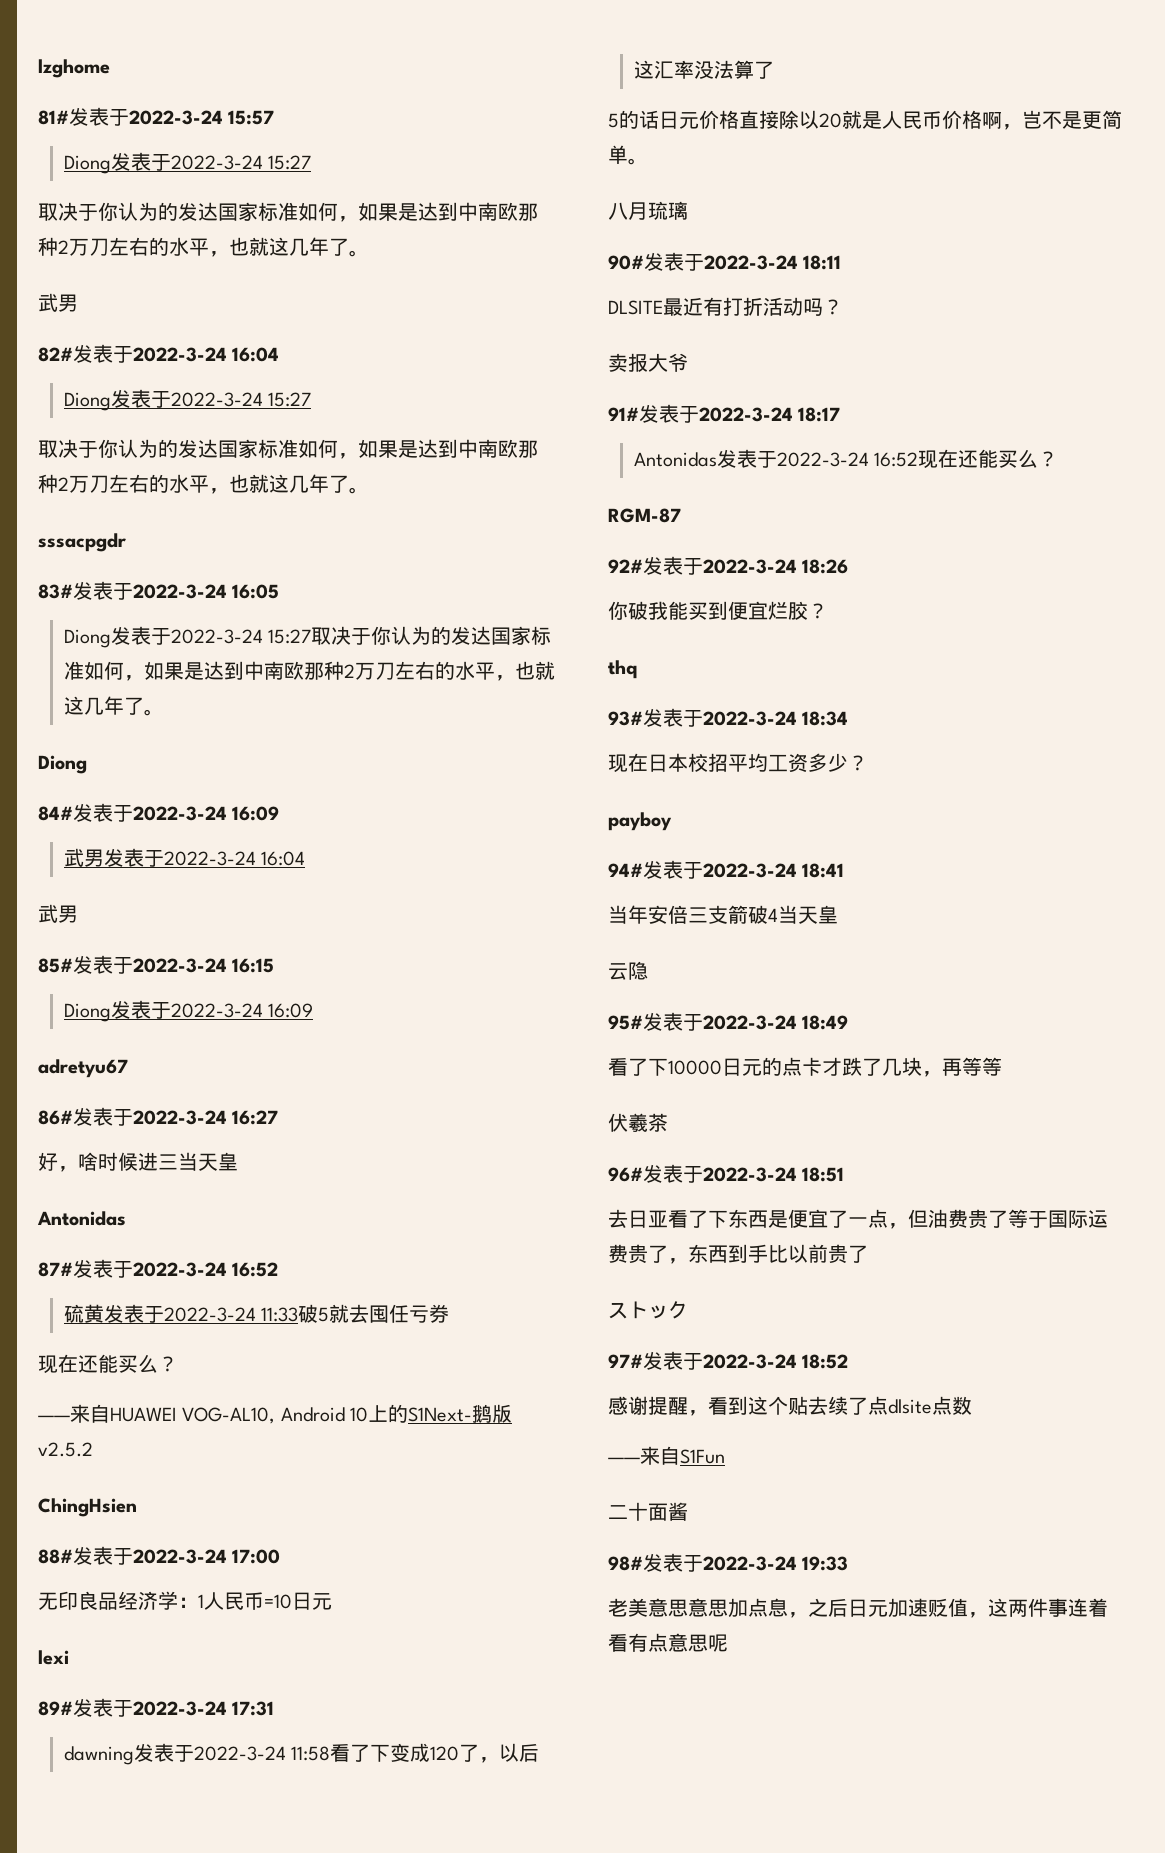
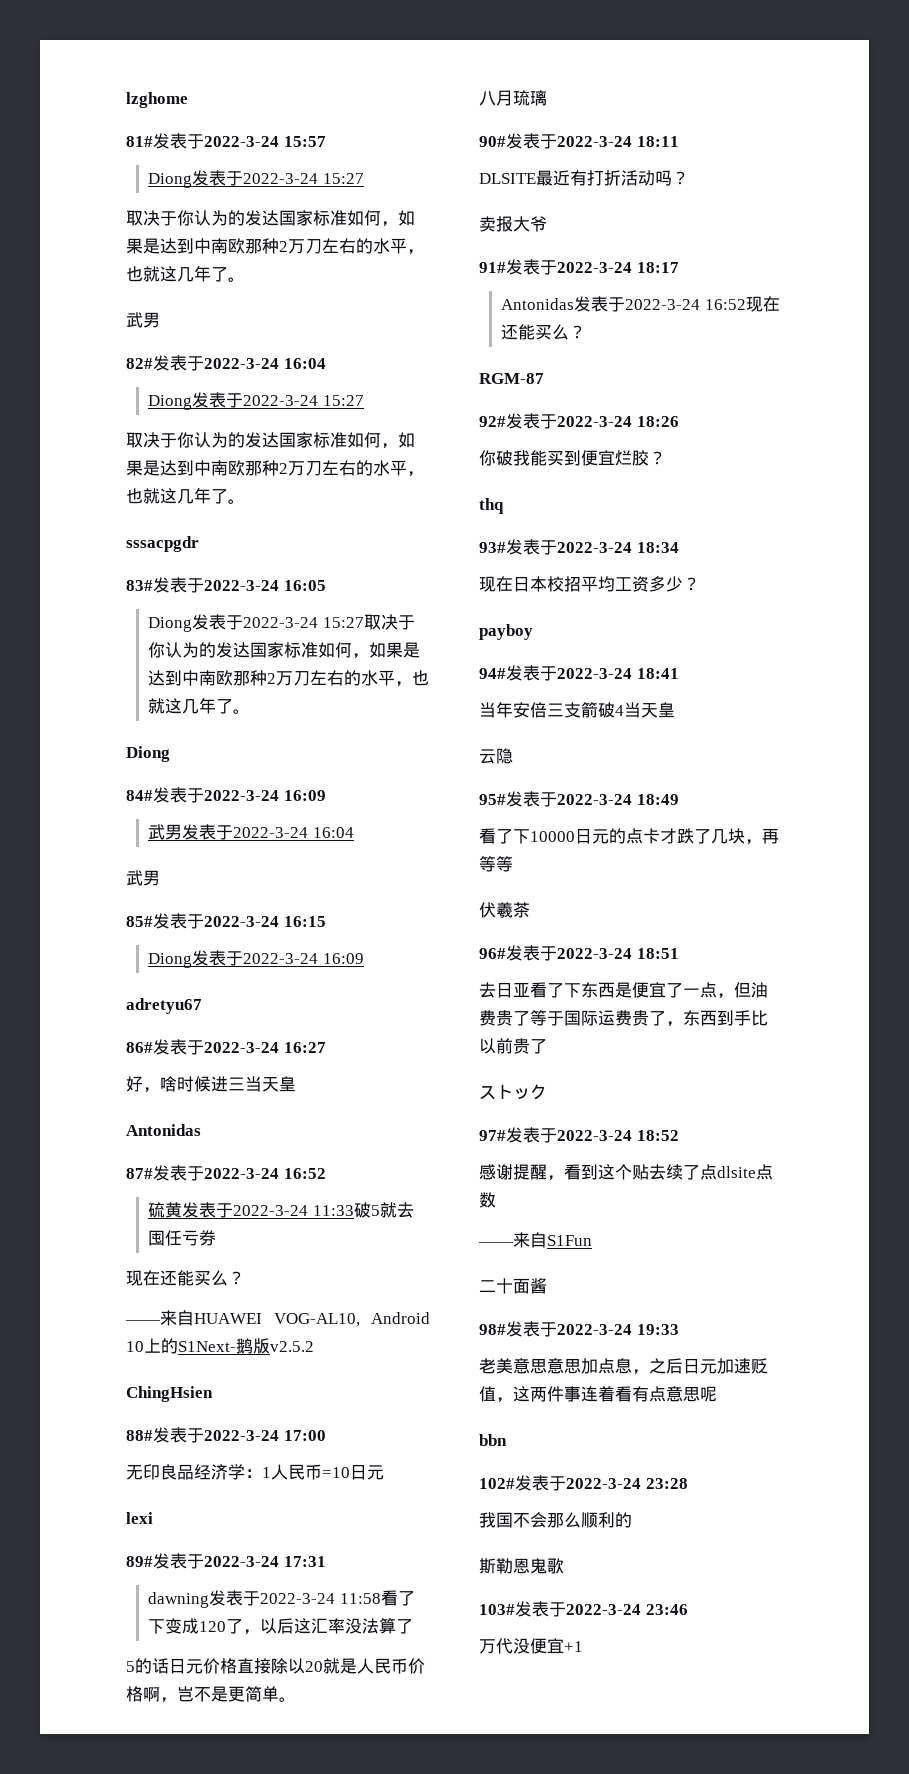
(728, 1643) none -> [479,1434,507,1446] [479,1475,688,1491] [479,1512,632,1528] [479,1558,564,1574] [479,1601,688,1617] [479,1638,583,1654] // bbn // 102#发表于2022-3-24 23:28 // 我国不会那么顺利的 // 斯勒恩鬼歌 // 103#发表于2022-3-24 23:46 // 万代没便宜+1

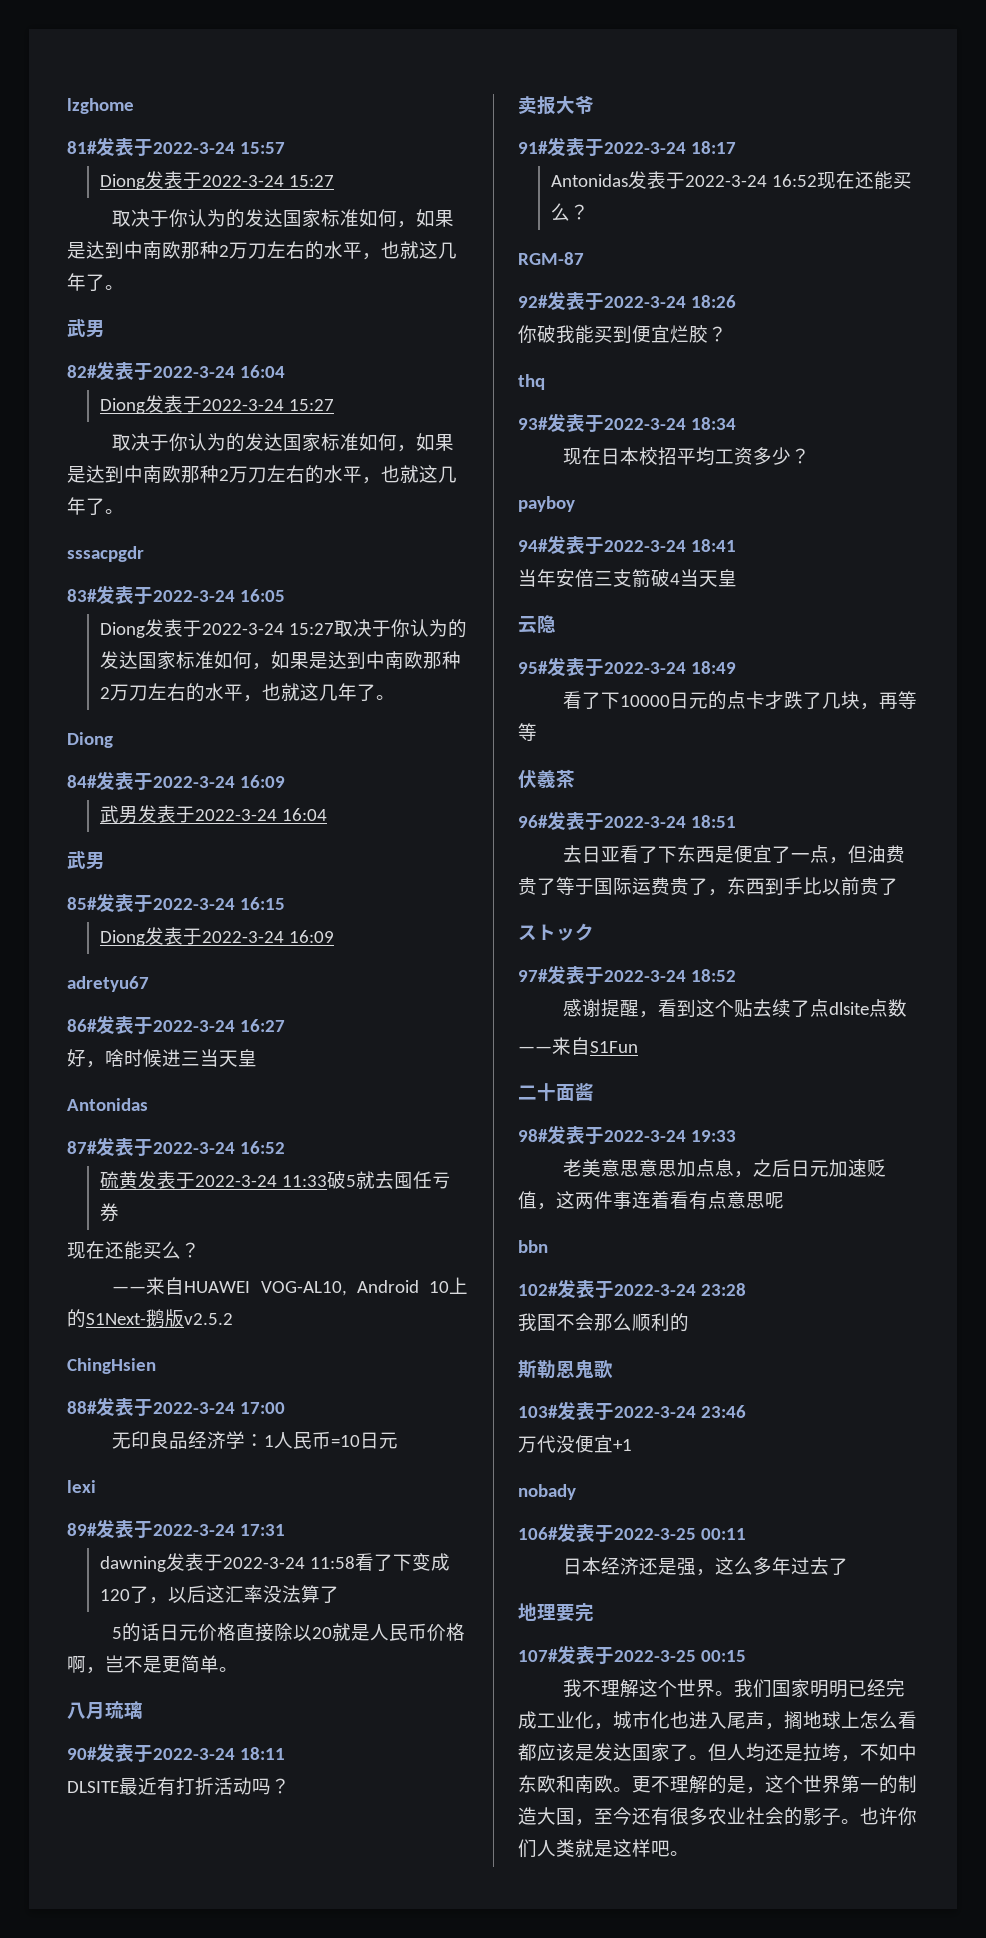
(583, 1646) none -> [518,1484,576,1500] [518,1523,746,1542] [563,1557,849,1576] [518,1603,594,1622] [518,1645,746,1664] [563,1679,906,1698] [518,1711,917,1730] [518,1743,917,1762] [518,1775,917,1794] [518,1807,917,1826] [518,1839,689,1858] // nobady // 106#发表于2022-3-25 00:11 // 日本经济还是强，这么多年过去了 // 地理要完 // 107#发表于2022-3-25 00:15 // 我不理解这个世界。我们国家明明已经完成工业化，城市化也进入尾声，搁地球上怎么看都应该是发达国家了。但人均还是拉垮，不如中东欧和南欧。更不理解的是，这个世界第一的制造大国，至今还有很多农业社会的影子。也许你们人类就是这样吧。

